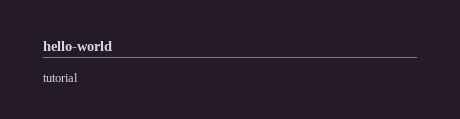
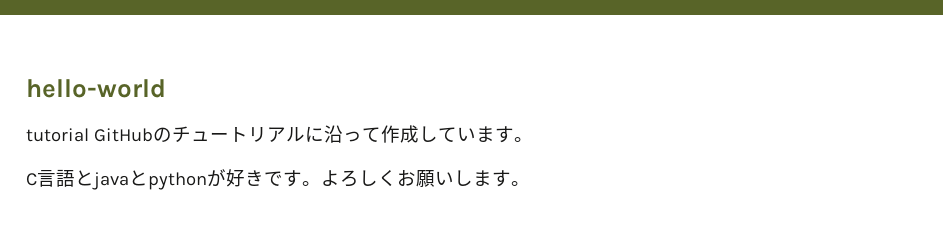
(78, 77) none -> [93,125,533,143] [26,169,530,190] GitHubのチュートリアルに沿って作成しています。 // C言語とjavaとpythonが好きです。よろしくお願いします。

